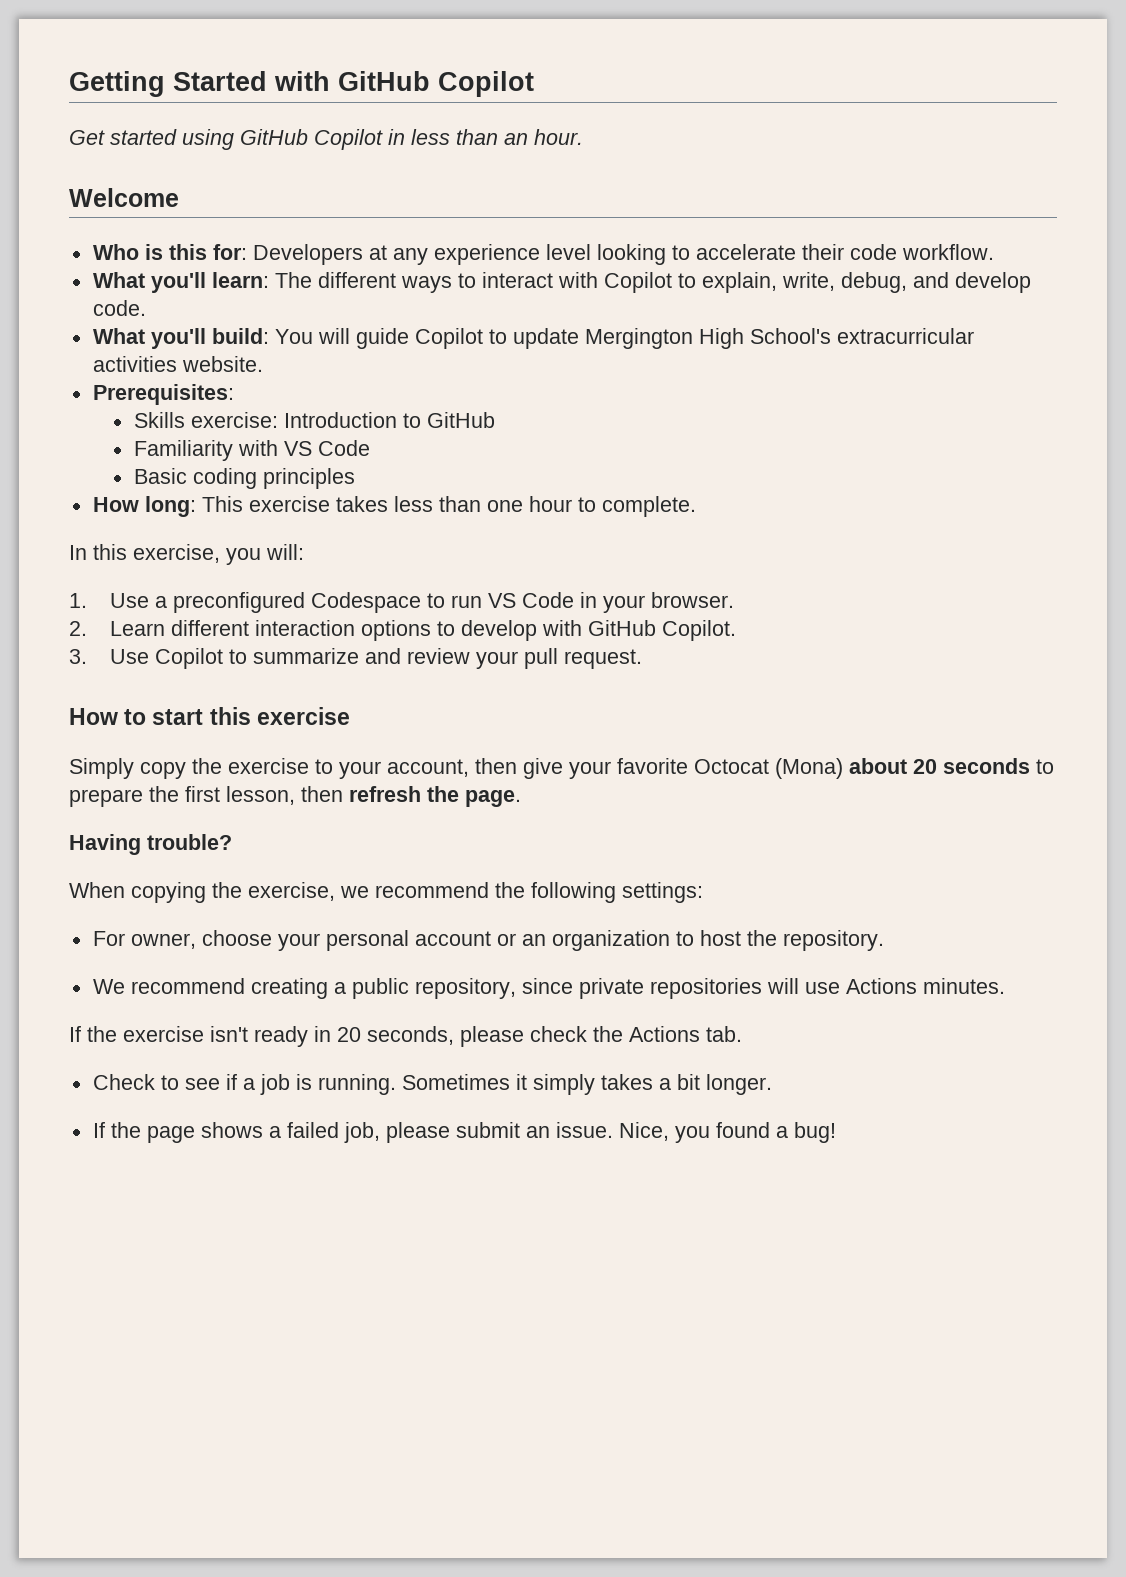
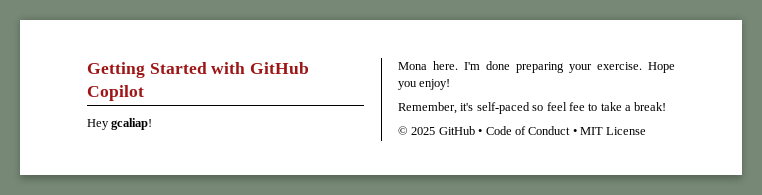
[69,129,583,150] [69,188,179,207] [92,244,994,265] [92,272,1031,293] [92,300,146,316] [92,328,974,349] [92,356,263,372] [92,384,234,405] [133,412,495,428] [133,440,370,461] [133,468,355,489] [92,496,696,517] [69,544,304,565] [69,592,735,613] [69,620,737,641] [69,648,643,669] [69,707,350,725] [69,758,1054,779] [69,786,521,807] [69,834,232,855] [69,882,703,903] [92,930,884,951] [92,978,1005,999] [69,1026,742,1047] [92,1074,772,1095] [92,1122,836,1143] Get started using GitHub Copilot in less than an hour. // Welcome // Who is this for: Developers at any experience level looking to accelerate their code workflow. // What you'll learn: The different ways to interact with Copilot to explain, write, debug, and develop code. // What you'll build: You will guide Copilot to update Mergington High School's extracurricular activities website. // Prerequisites: // Skills exercise: Introduction to GitHub // Familiarity with VS Code // Basic coding principles // How long: This exercise takes less than one hour to complete. // In this exercise, you will: // 1. Use a preconfigured Codespace to run VS Code in your browser. // 2. Learn different interaction options to develop with GitHub Copilot. // 3. Use Copilot to summarize and review your pull request. // How to start this exercise // Simply copy the exercise to your account, then give your favorite Octocat (Mona) about 20 seconds to prepare the first lesson, then refresh the page. // Having trouble? // When copying the exercise, we recommend the following settings: // For owner, choose your personal account or an organization to host the repository. // We recommend creating a public repository, since private repositories will use Actions minutes. // If the exercise isn't ready in 20 seconds, please check the Actions tab. // Check to see if a job is running. Sometimes it simply takes a bit longer. // If the page shows a failed job, please submit an issue. Nice, you found a bug! -> [87,118,153,130] [398,61,675,73] [398,79,451,90] [398,102,667,114] [398,126,647,135] Hey gcaliap! // Mona here. I'm done preparing your exercise. Hope you enjoy! // Remember, it's self-paced so feel fee to take a break! // © 2025 GitHub • Code of Conduct • MIT License

